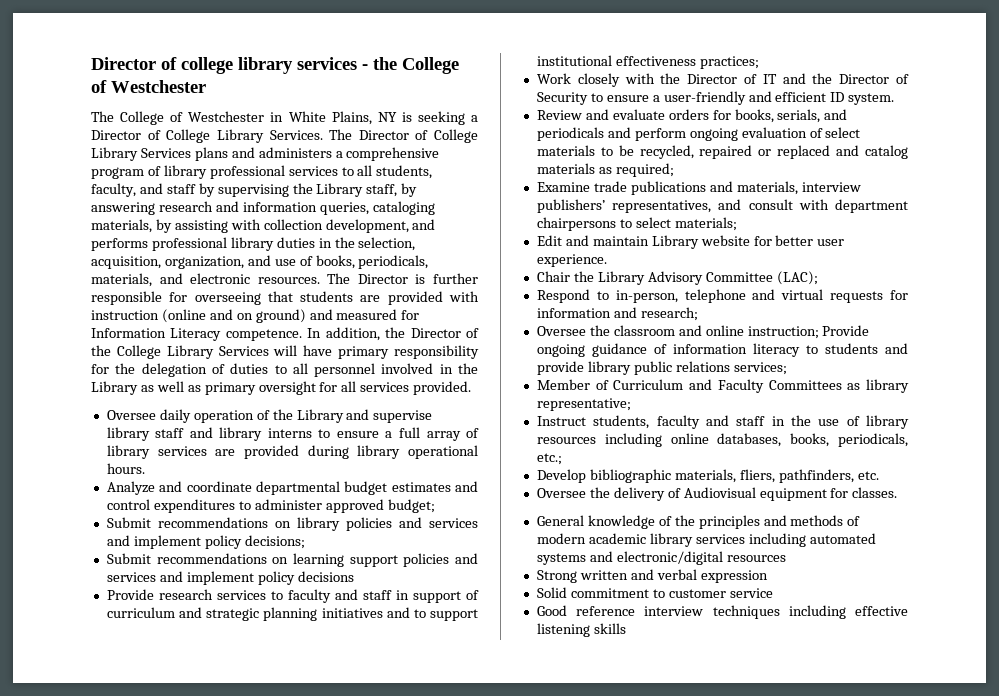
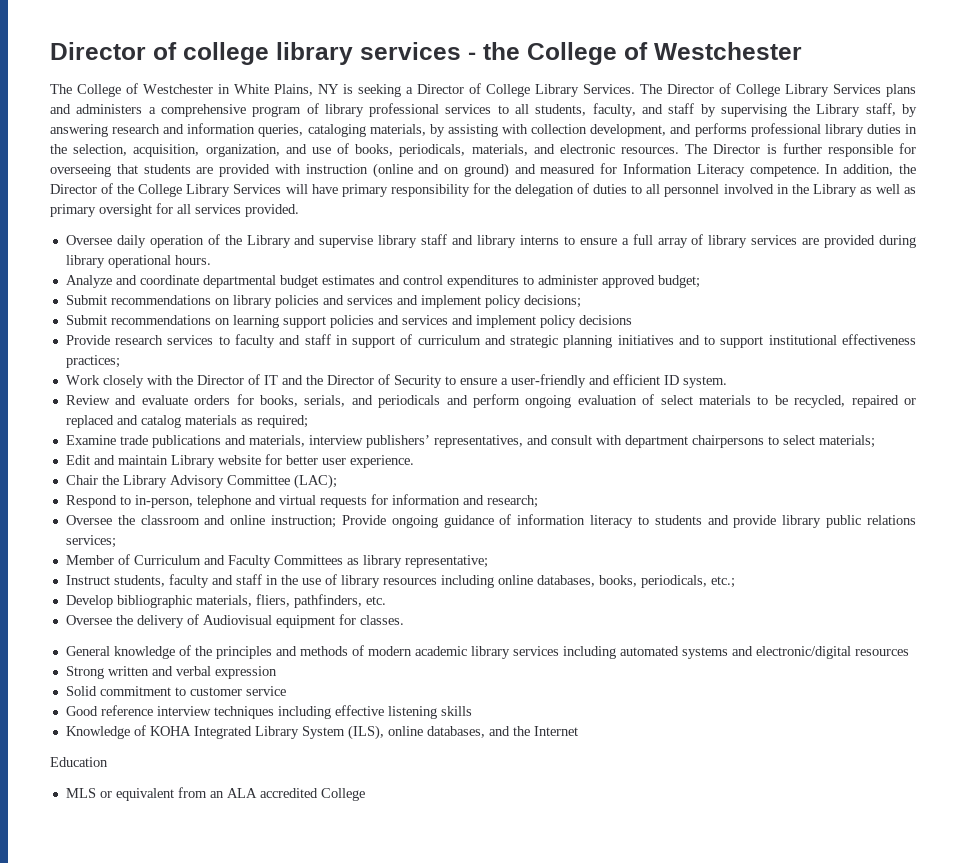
(626, 628) none -> [65,725,578,740] [50,757,108,767] [65,787,365,801] // Knowledge of KOHA Integrated Library System (ILS), online databases, and the Internet // Education // MLS or equivalent from an ALA accredited College

